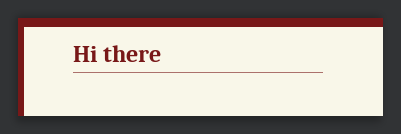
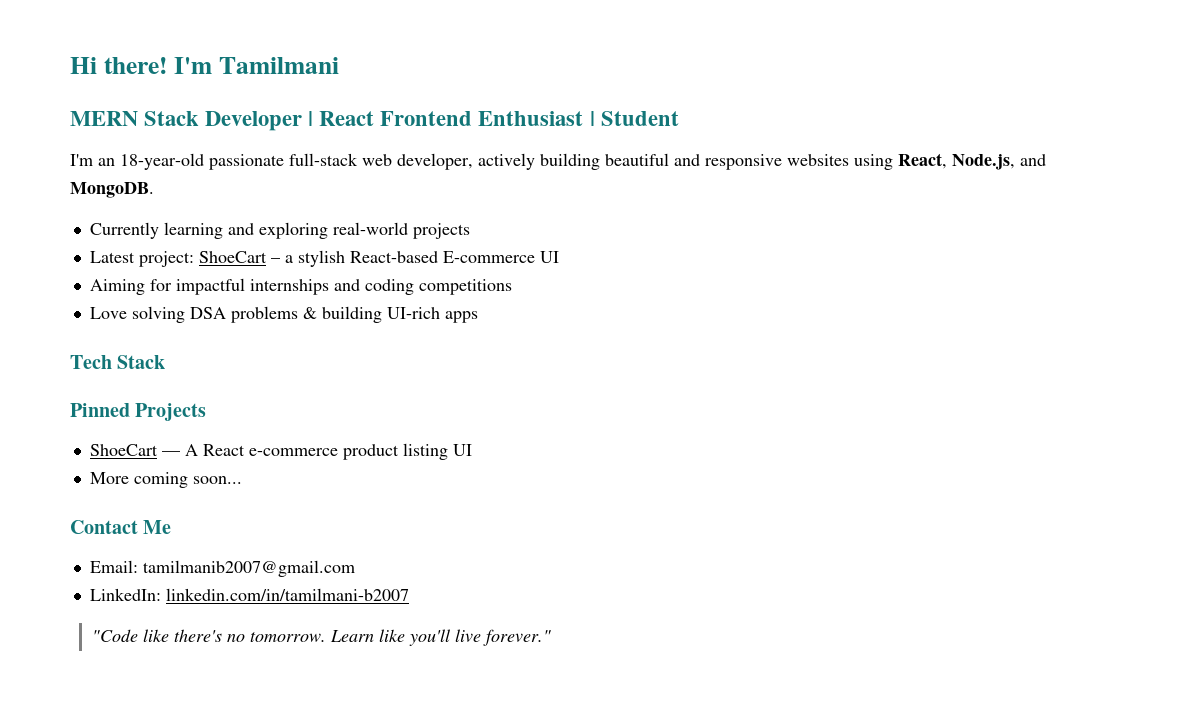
[103,45,162,62] there -> [103,57,339,74] [70,111,679,131] [70,153,1046,170] [70,182,154,198] [89,222,470,239] [89,250,559,267] [89,278,512,295] [89,306,478,323] [70,355,166,369] [70,403,207,421] [89,443,472,460] [89,472,242,488] [70,520,172,534] [89,560,355,577] [89,588,409,601] [91,629,551,646] there! I'm Tamilmani // MERN Stack Developer | React Frontend Enthusiast | Student // I'm an 18-year-old passionate full-stack web developer, actively building beautiful and responsive websites using React, Node.js, and MongoDB. // Currently learning and exploring real-world projects // Latest project: ShoeCart – a stylish React-based E-commerce UI // Aiming for impactful internships and coding competitions // Love solving DSA problems & building UI-rich apps // Tech Stack // Pinned Projects // ShoeCart — A React e-commerce product listing UI // More coming soon... // Contact Me // Email: tamilmanib2007@gmail.com // LinkedIn: linkedin.com/in/tamilmani-b2007 // "Code like there's no tomorrow. Learn like you'll live forever."

